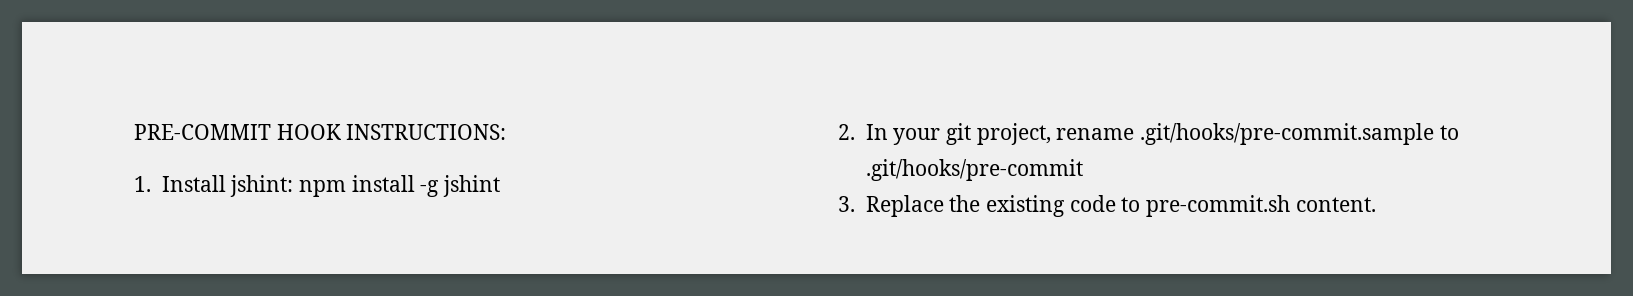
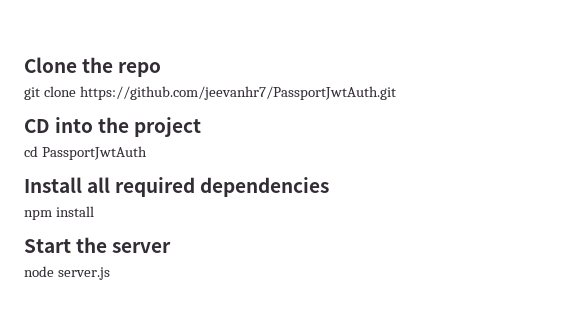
[134,124,507,140] [134,175,500,197] [838,123,1459,145] [865,159,1083,181] [838,195,1376,217] PRE-COMMIT HOOK INSTRUCTIONS: // 1. Install jshint: npm install -g jshint // 2. In your git project, rename .git/hooks/pre-commit.sample to .git/hooks/pre-commit // 3. Replace the existing code to pre-commit.sh content. -> [24,57,162,77] [24,86,396,100] [24,117,202,137] [24,146,147,160] [24,177,330,197] [24,206,94,220] [24,237,172,253] [24,266,110,280] Clone the repo // git clone https://github.com/jeevanhr7/PassportJwtAuth.git // CD into the project // cd PassportJwtAuth // Install all required dependencies // npm install // Start the server // node server.js

